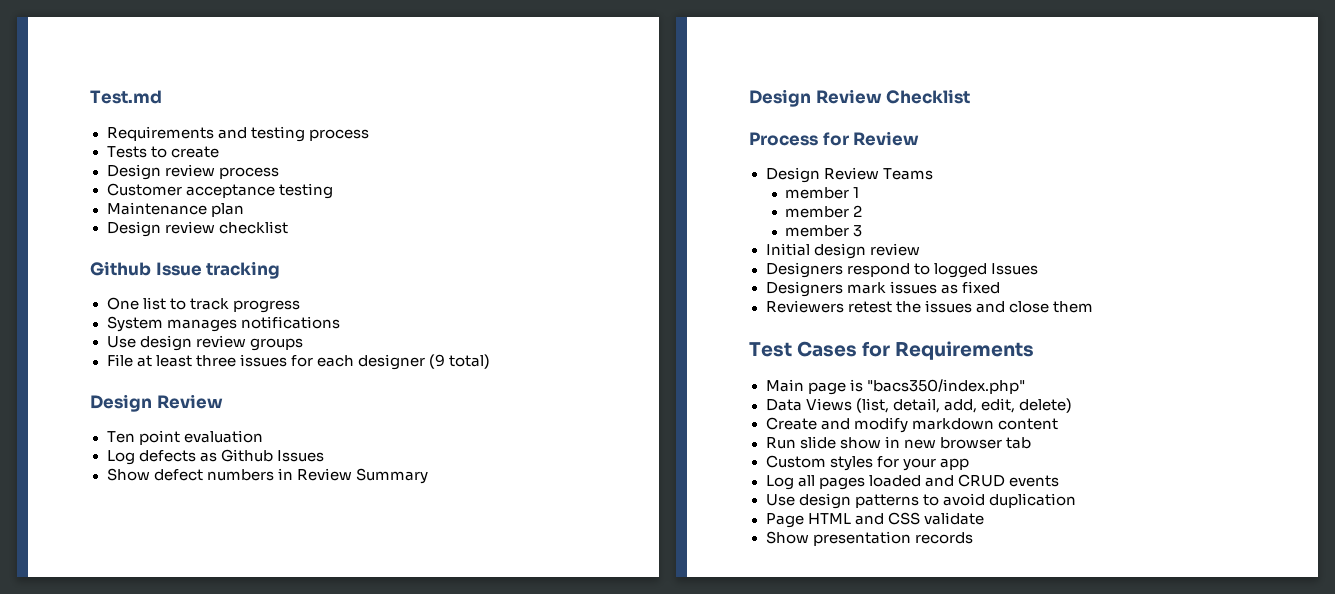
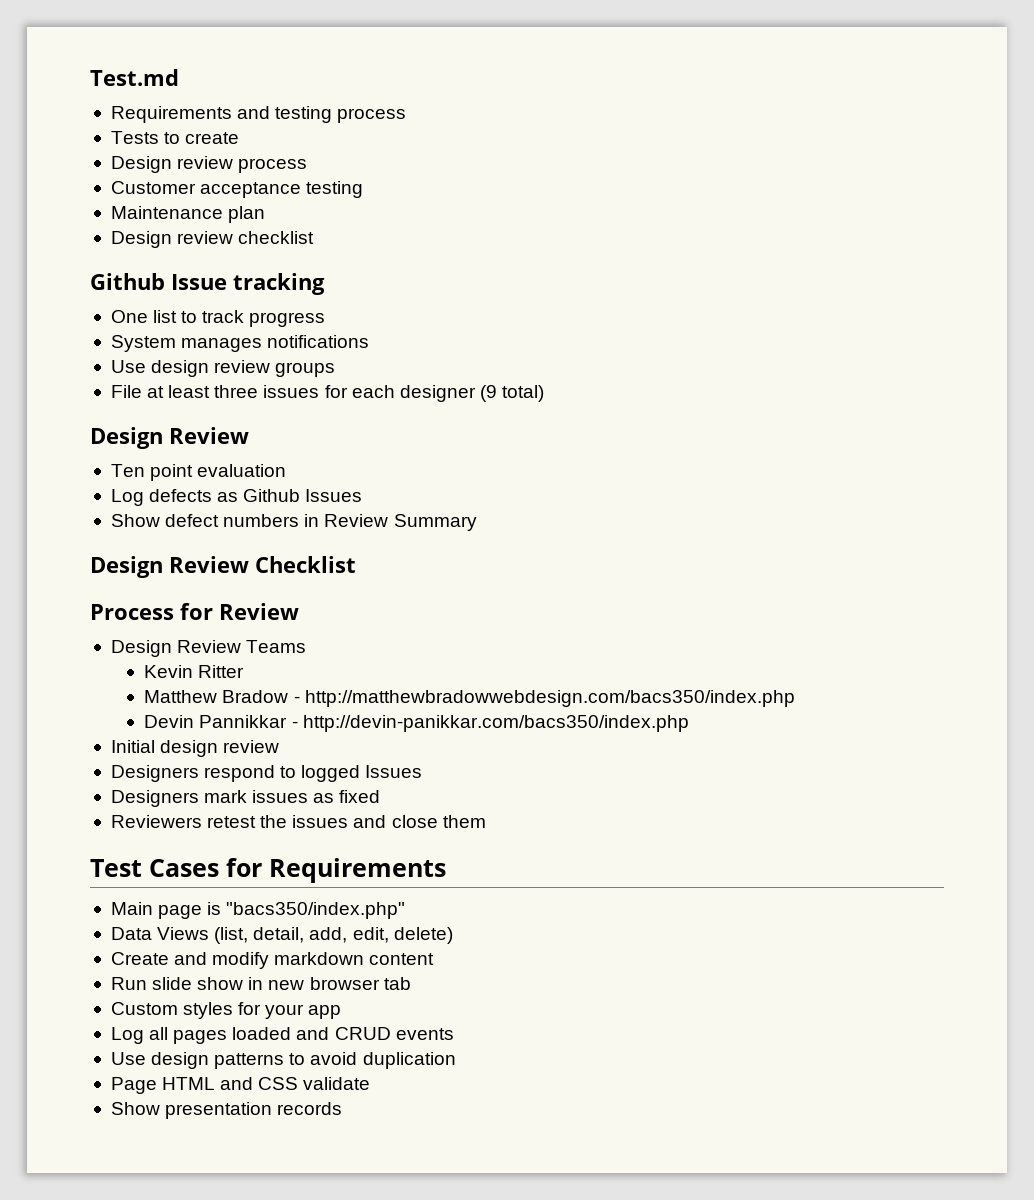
[785,187,860,199] [785,205,863,218] [785,225,863,237] member 1 // member 2 // member 3 -> [144,665,245,678] [144,690,795,707] [144,715,689,732] Kevin Ritter // Matthew Bradow - http://matthewbradowwebdesign.com/bacs350/index.php // Devin Pannikkar - http://devin-panikkar.com/bacs350/index.php

